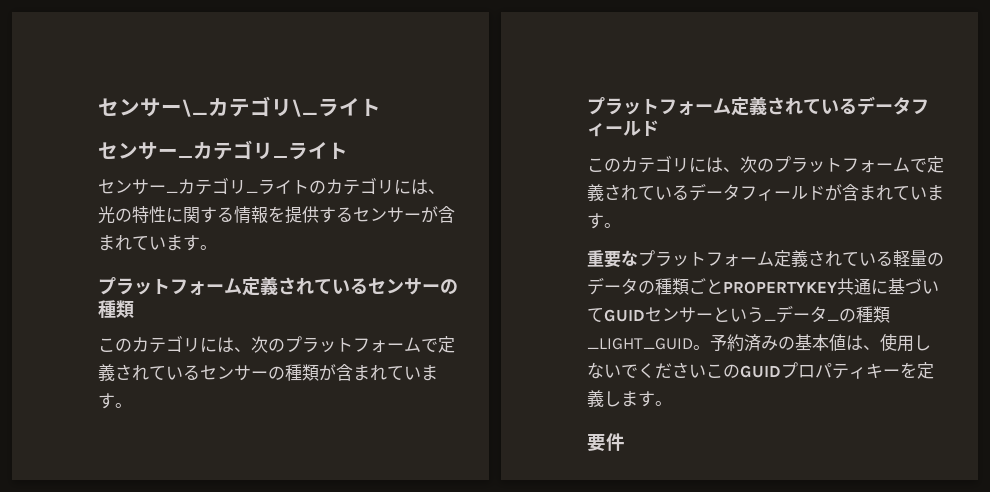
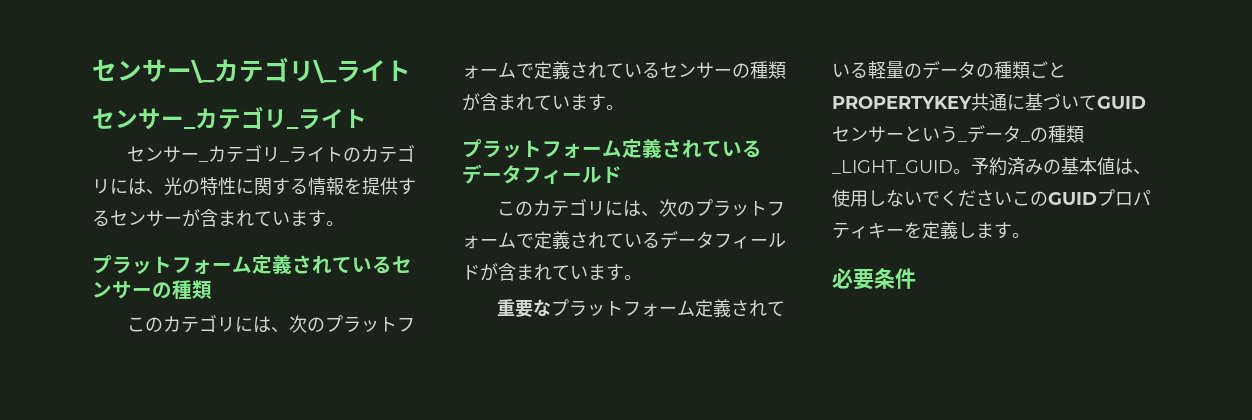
[587,434,606,451] 要 -> [832,268,895,290] 必要条

